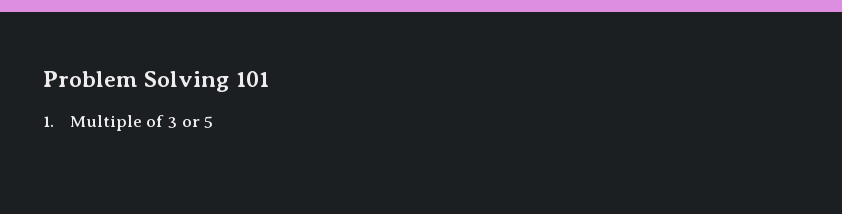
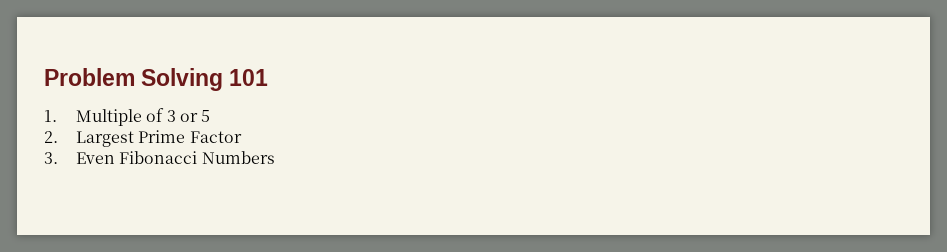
(214, 122) none -> [44,130,242,147] [44,151,275,164] // 2. Largest Prime Factor // 3. Even Fibonacci Numbers

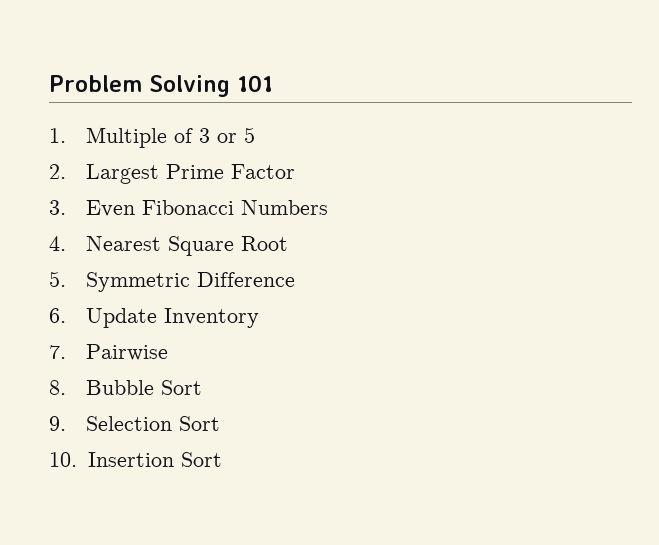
(275, 157) none -> [49,236,289,256] [49,271,296,292] [49,308,260,328] [49,344,169,361] [49,380,203,395] [49,416,221,431] [49,452,222,467] // 4. Nearest Square Root // 5. Symmetric Difference // 6. Update Inventory // 7. Pairwise // 8. Bubble Sort // 9. Selection Sort // 10. Insertion Sort

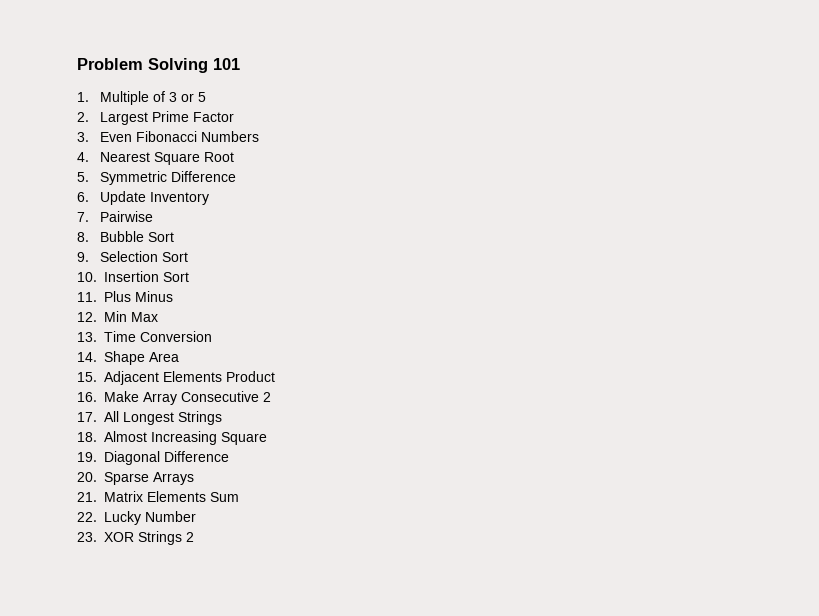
(222, 459) none -> [77,291,173,302] [77,311,158,322] [77,331,212,342] [77,351,179,365] [77,371,275,385] [77,391,271,405] [77,411,222,425] [77,431,267,445] [77,451,229,465] [77,472,194,485] [77,491,239,502] [77,511,196,525] [77,531,194,545] // 11. Plus Minus // 12. Min Max // 13. Time Conversion // 14. Shape Area // 15. Adjacent Elements Product // 16. Make Array Consecutive 2 // 17. All Longest Strings // 18. Almost Increasing Square // 19. Diagonal Difference // 20. Sparse Arrays // 21. Matrix Elements Sum // 22. Lucky Number // 23. XOR Strings 2

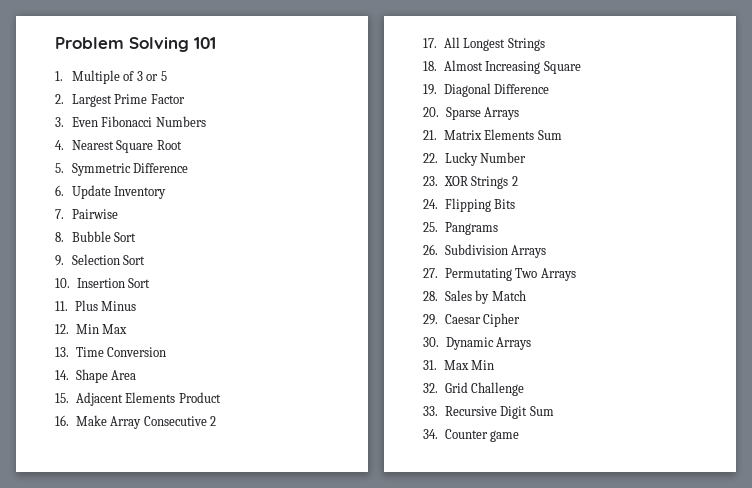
(194, 537) none -> [423,198,516,212] [423,222,498,235] [423,244,547,258] [423,268,576,281] [423,290,526,304] [423,313,521,327] [423,337,532,350] [423,360,495,370] [423,382,525,396] [423,406,554,419] [423,429,520,442] // 24. Flipping Bits // 25. Pangrams // 26. Subdivision Arrays // 27. Permutating Two Arrays // 28. Sales by Match // 29. Caesar Cipher // 30. Dynamic Arrays // 31. Max Min // 32. Grid Challenge // 33. Recursive Digit Sum // 34. Counter game

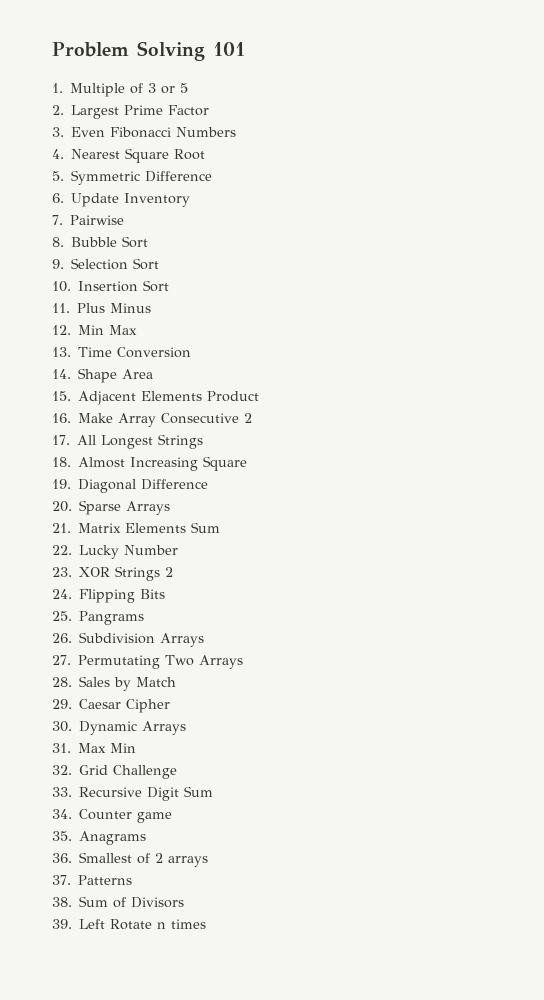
(520, 436) none -> [52,831,147,845] [52,852,209,867] [52,875,133,885] [52,896,185,908] [52,919,207,930] // 35. Anagrams // 36. Smallest of 2 arrays // 37. Patterns // 38. Sum of Divisors // 39. Left Rotate n times

